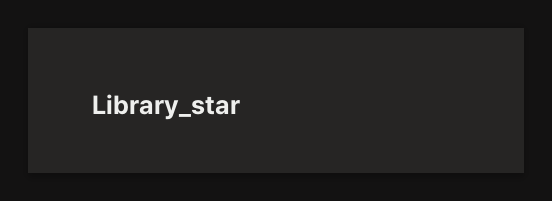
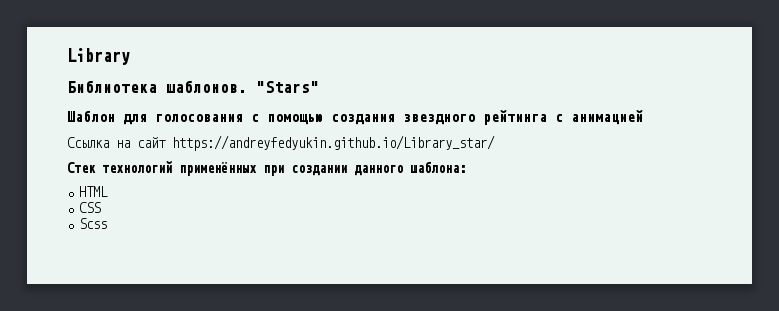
[92,94,240,120] Library_star -> [67,48,130,65] [67,80,319,93] [67,110,643,125] [67,135,495,151] [67,161,466,176] [79,186,109,197] [79,202,102,213] [79,218,108,229] Library // Библиотека шаблонов. "Stars" // Шаблон для голосования с помощью создания звездного рейтинга с анимацией // Ссылка на сайт https://andreyfedyukin.github.io/Library_star/ // Стек технологий применённых при создании данного шаблона: // HTML // CSS // Scss

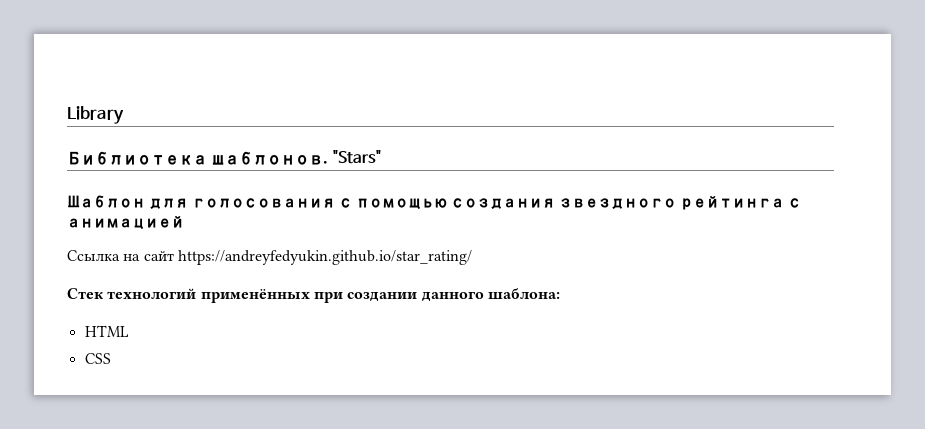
[172,135,495,151] https://andreyfedyukin.github.io/Library_star/ -> [177,250,472,265] https://andreyfedyukin.github.io/star_rating/
[79,218,108,229] // Scss -> (111, 358) none

